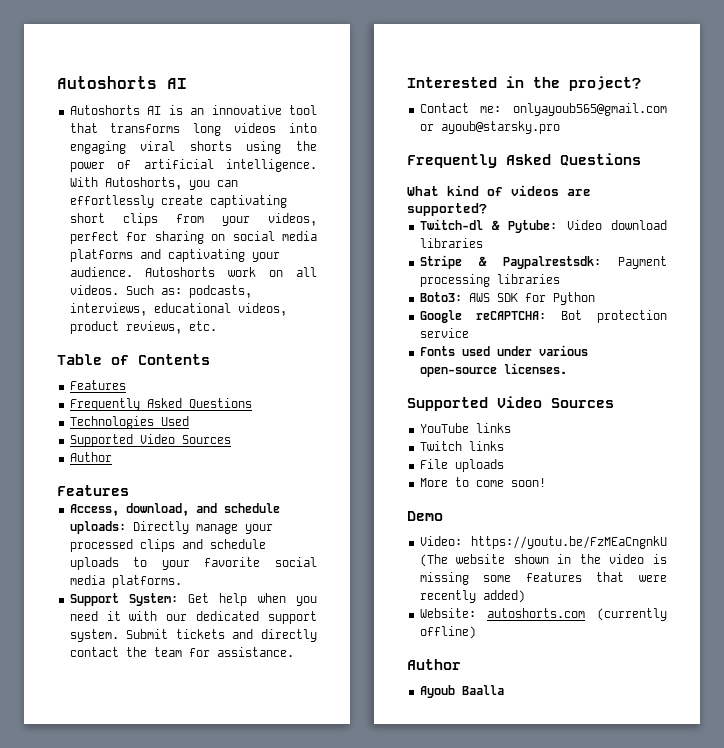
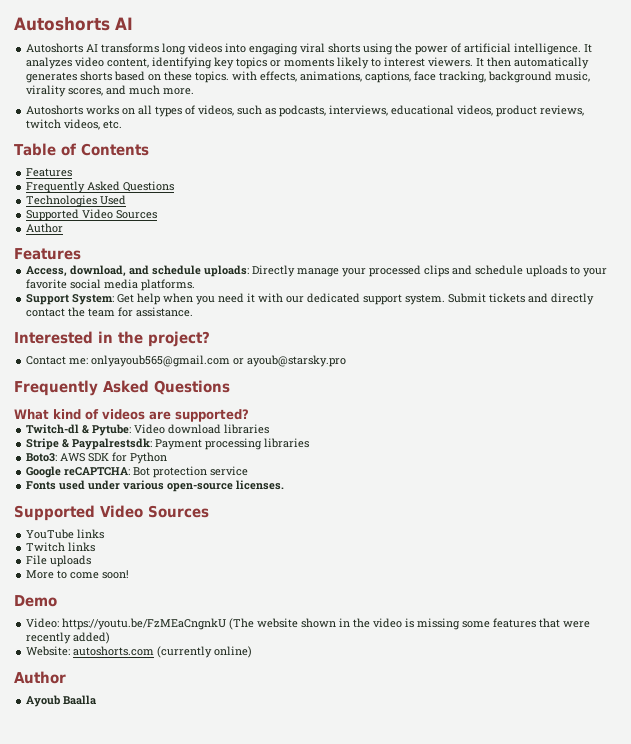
[168,105,317,115] [69,123,98,133] is an innovative tool that -> (99, 48) none
[69,177,238,190] [69,195,287,208] [69,213,317,226] [69,231,317,244] [69,249,280,262] [69,267,317,277] [69,285,182,295] With Autoshorts, you can effortlessly create captivating short clips from your videos, perfect for sharing on social media platforms and captivating your audience. Autoshorts work on all videos. Such as: -> [584,44,593,53] [26,57,590,69] [26,71,591,83] [26,85,195,97] [26,105,277,117] It analyzes video content, identifying key topics or moments likely to interest viewers. It then automatically generates shorts based on these topics. with effects, animations, captions, face tracking, background music, virality scores, and much more. // Autoshorts works on all types of videos, such as
(182, 327) none -> [26,119,101,130] twitch videos,
[419,626,476,639] offline) -> [214,646,253,658] online)

